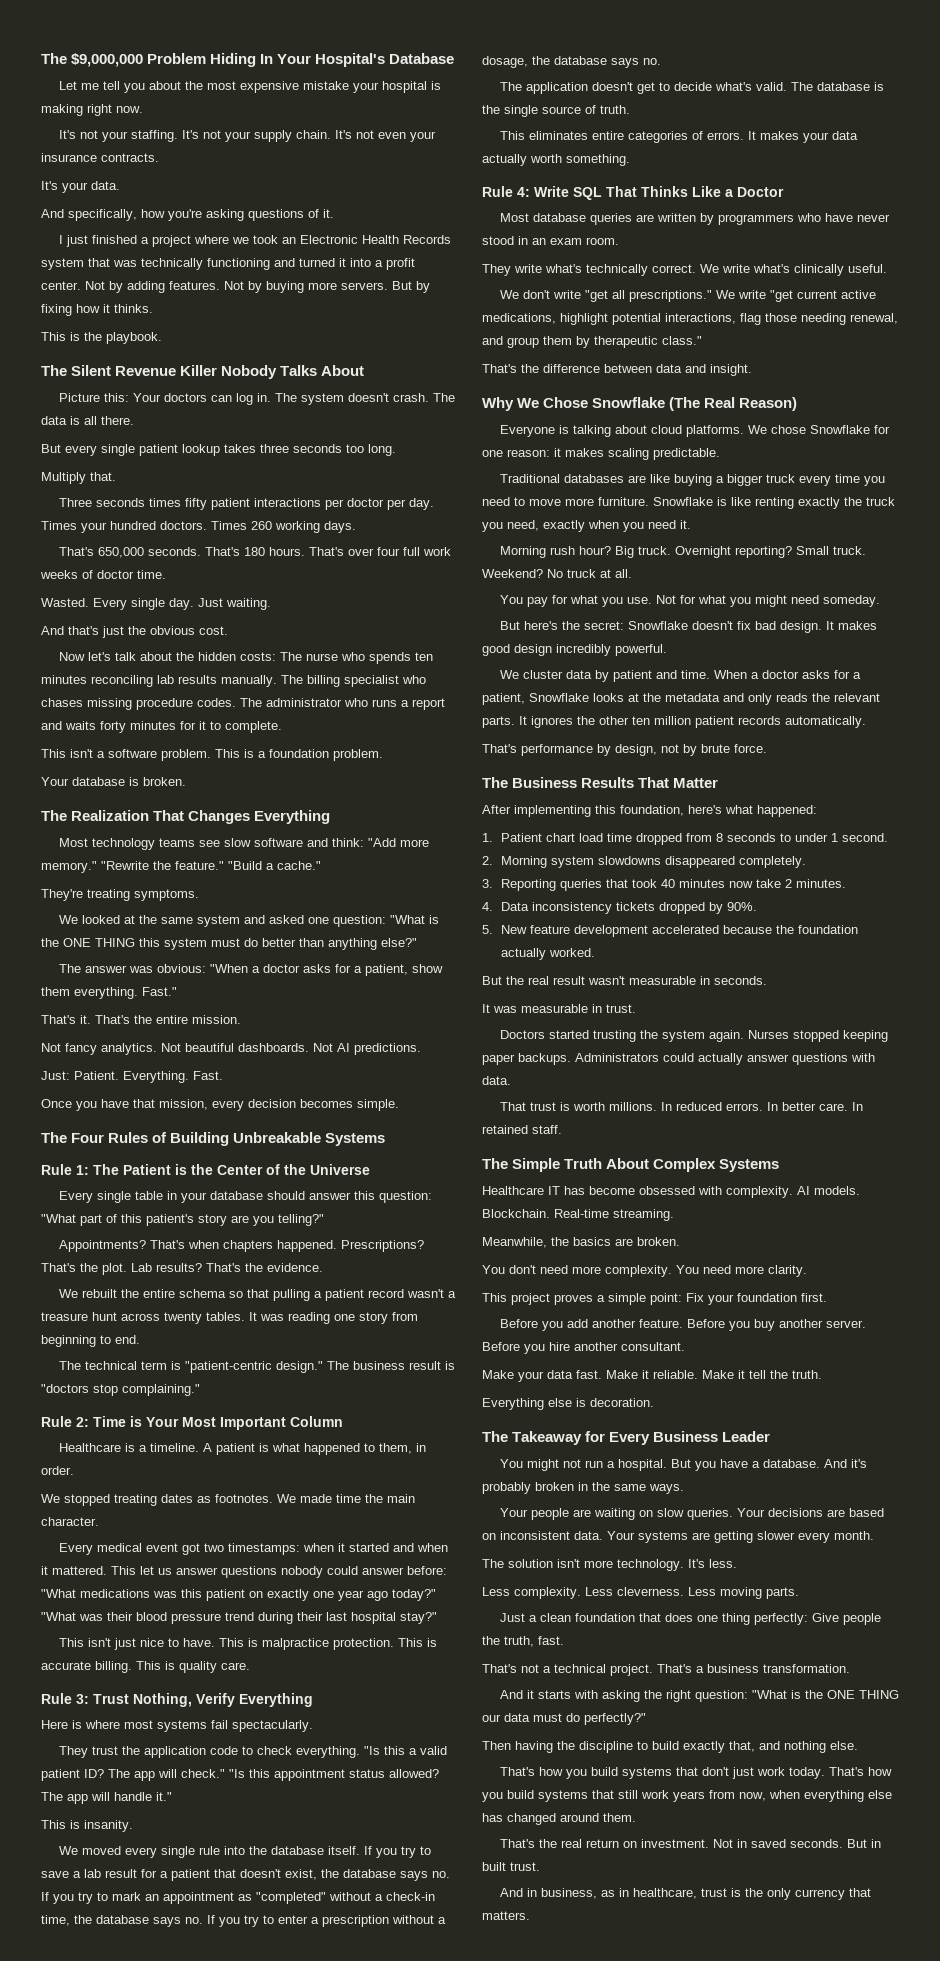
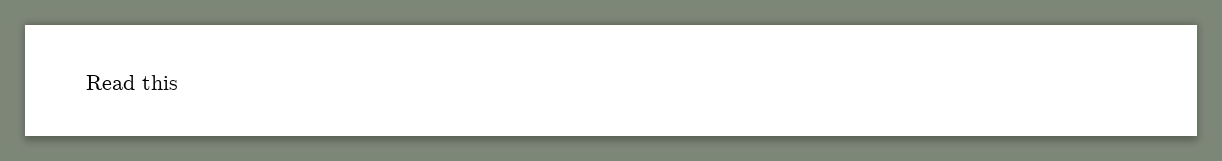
[41,53,455,67] [58,81,441,93] [41,104,143,116] [58,130,436,142] [41,153,159,162] [41,181,120,193] [41,209,334,221] [58,235,451,247] [41,258,415,270] [41,281,430,293] [41,304,153,316] [41,332,162,344] [41,365,365,379] [58,393,455,405] [41,416,134,425] [41,444,396,456] [41,472,116,484] [58,498,434,510] [41,521,356,533] [58,547,451,558] [40,570,166,579] [41,598,271,610] [41,626,228,638] [58,652,433,664] [41,675,426,687] [41,698,445,710] [41,721,282,733] [41,749,383,761] [41,777,186,786] [41,810,331,824] [58,838,429,850] [41,861,321,873] [41,889,199,901] [58,915,439,927] [41,938,417,950] [58,964,443,976] [41,987,177,999] [41,1015,241,1024] [41,1043,421,1055] [41,1071,223,1083] [41,1099,399,1111] [41,1132,386,1146] [41,1164,370,1175] [58,1191,432,1203] [41,1214,324,1226] [58,1240,424,1252] [41,1263,323,1275] [58,1289,456,1301] [41,1312,418,1324] [41,1335,140,1347] [58,1361,455,1373] [41,1384,200,1396] [41,1416,343,1430] [58,1443,426,1455] [41,1466,74,1475] [41,1494,415,1506] [41,1517,99,1526] [58,1543,448,1555] [41,1566,447,1578] [41,1589,436,1601] [41,1612,437,1624] [58,1638,437,1650] [41,1661,250,1673] [41,1693,313,1707] [41,1720,313,1732] [58,1746,447,1758] [41,1769,439,1781] [41,1792,172,1804] [41,1820,133,1832] [58,1846,431,1858] [41,1869,450,1881] [41,1892,435,1904] [41,1915,446,1927] [482,56,661,68] [499,82,884,94] [482,105,630,117] [499,131,858,143] [482,154,630,166] [482,186,784,200] [499,213,890,225] [482,236,619,245] [482,264,887,276] [499,290,876,302] [482,313,898,325] [482,336,702,348] [482,364,752,376] [482,397,798,411] [499,425,890,437] [482,448,720,460] [499,474,885,486] [482,497,895,509] [482,520,691,532] [499,546,866,558] [482,569,632,578] [499,595,880,607] [499,621,877,633] [482,644,667,656] [499,670,861,682] [482,693,880,705] [482,716,866,728] [482,744,767,756] [482,777,719,788] [482,805,817,817] [482,833,888,845] [482,856,806,868] [482,879,846,891] [482,902,757,914] [482,925,858,937] [500,948,595,960] [482,976,767,985] [482,1004,636,1013] [499,1030,888,1042] [482,1053,875,1065] [482,1076,511,1085] [499,1102,863,1111] [482,1125,562,1134] [482,1158,780,1172] [482,1186,860,1198] [482,1209,674,1221] [482,1237,680,1248] [482,1265,807,1277] [482,1293,827,1305] [499,1319,866,1331] [482,1342,685,1354] [482,1370,822,1382] [482,1398,654,1410] [482,1431,771,1445] [499,1459,867,1471] [482,1482,684,1494] [499,1508,884,1520] [482,1531,874,1543] [482,1559,737,1571] [482,1587,799,1599] [499,1613,881,1625] [482,1636,564,1647] [482,1664,850,1676] [499,1690,899,1702] [482,1713,646,1725] [482,1741,858,1753] [499,1767,892,1779] [482,1790,892,1802] [482,1813,636,1825] [499,1839,881,1848] [482,1862,540,1871] [499,1888,871,1900] [482,1911,530,1920] The $9,000,000 Problem Hiding In Your Hospital's Database // Let me tell you about the most expensive mistake your hospital is making right now. // It's not your staffing. It's not your supply chain. It's not even your insurance contracts. // It's your data. // And specifically, how you're asking questions of it. // I just finished a project where we took an Electronic Health Records system that was technically functioning and turned it into a profit center. Not by adding features. Not by buying more servers. But by fixing how it thinks. // This is the playbook. // The Silent Revenue Killer Nobody Talks About // Picture this: Your doctors can log in. The system doesn't crash. The data is all there. // But every single patient lookup takes three seconds too long. // Multiply that. // Three seconds times fifty patient interactions per doctor per day. Times your hundred doctors. Times 260 working days. // That's 650,000 seconds. That's 180 hours. That's over four full work weeks of doctor time. // Wasted. Every single day. Just waiting. // And that's just the obvious cost. // Now let's talk about the hidden costs: The nurse who spends ten minutes reconciling lab results manually. The billing specialist who chases missing procedure codes. The administrator who runs a report and waits forty minutes for it to complete. // This isn't a software problem. This is a foundation problem. // Your database is broken. // The Realization That Changes Everything // Most technology teams see slow software and think: "Add more memory." "Rewrite the feature." "Build a cache." // They're treating symptoms. // We looked at the same system and asked one question: "What is the ONE THING this system must do better than anything else?" // The answer was obvious: "When a doctor asks for a patient, show them everything. Fast." // That's it. That's the entire mission. // Not fancy analytics. Not beautiful dashboards. Not AI predictions. // Just: Patient. Everything. Fast. // Once you have that mission, every decision becomes simple. // The Four Rules of Building Unbreakable Systems // Rule 1: The Patient is the Center of the Universe // Every single table in your database should answer this question: "What part of this patient's story are you telling?" // Appointments? That's when chapters happened. Prescriptions? That's the plot. Lab results? That's the evidence. // We rebuilt the entire schema so that pulling a patient record wasn't a treasure hunt across twenty tables. It was reading one story from beginning to end. // The technical term is "patient-centric design." The business result is "doctors stop complaining." // Rule 2: Time is Your Most Important Column // Healthcare is a timeline. A patient is what happened to them, in order. // We stopped treating dates as footnotes. We made time the main character. // Every medical event got two timestamps: when it started and when it mattered. This let us answer questions nobody could answer before: "What medications was this patient on exactly one year ago today?" "What was their blood pressure trend during their last hospital stay?" // This isn't just nice to have. This is malpractice protection. This is accurate billing. This is quality care. // Rule 3: Trust Nothing, Verify Everything // Here is where most systems fail spectacularly. // They trust the application code to check everything. "Is this a valid patient ID? The app will check." "Is this appointment status allowed? The app will handle it." // This is insanity. // We moved every single rule into the database itself. If you try to save a lab result for a patient that doesn't exist, the database says no. If you try to mark an appointment as "completed" without a check-in time, the database says no. If you try to enter a prescription without a dosage, the database says no. // The application doesn't get to decide what's valid. The database is the single source of truth. // This eliminates entire categories of errors. It makes your data actually worth something. // Rule 4: Write SQL That Thinks Like a Doctor // Most database queries are written by programmers who have never stood in an exam room. // They write what's technically correct. We write what's clinically useful. // We don't write "get all prescriptions." We write "get current active medications, highlight potential interactions, flag those needing renewal, and group them by therapeutic class." // That's the difference between data and insight. // Why We Chose Snowflake (The Real Reason) // Everyone is talking about cloud platforms. We chose Snowflake for one reason: it makes scaling predictable. // Traditional databases are like buying a bigger truck every time you need to move more furniture. Snowflake is like renting exactly the truck you need, exactly when you need it. // Morning rush hour? Big truck. Overnight reporting? Small truck. Weekend? No truck at all. // You pay for what you use. Not for what you might need someday. // But here's the secret: Snowflake doesn't fix bad design. It makes good design incredibly powerful. // We cluster data by patient and time. When a doctor asks for a patient, Snowflake looks at the metadata and only reads the relevant parts. It ignores the other ten million patient records automatically. // That's performance by design, not by brute force. // The Business Results That Matter // After implementing this foundation, here's what happened: // 1. Patient chart load time dropped from 8 seconds to under 1 second. // 2. Morning system slowdowns disappeared completely. // 3. Reporting queries that took 40 minutes now take 2 minutes. // 4. Data inconsistency tickets dropped by 90%. // 5. New feature development accelerated because the foundation actually worked. // But the real result wasn't measurable in seconds. // It was measurable in trust. // Doctors started trusting the system again. Nurses stopped keeping paper backups. Administrators could actually answer questions with data. // That trust is worth millions. In reduced errors. In better care. In retained staff. // The Simple Truth About Complex Systems // Healthcare IT has become obsessed with complexity. AI models. Blockchain. Real-time streaming. // Meanwhile, the basics are broken. // You don't need more complexity. You need more clarity. // This project proves a simple point: Fix your foundation first. // Before you add another feature. Before you buy another server. Before you hire another consultant. // Make your data fast. Make it reliable. Make it tell the truth. // Everything else is decoration. // The Takeaway for Every Business Leader // You might not run a hospital. But you have a database. And it's probably broken in the same ways. // Your people are waiting on slow queries. Your decisions are based on inconsistent data. Your systems are getting slower every month. // The solution isn't more technology. It's less. // Less complexity. Less cleverness. Less moving parts. // Just a clean foundation that does one thing perfectly: Give people the truth, fast. // That's not a technical project. That's a business transformation. // And it starts with asking the right question: "What is the ONE THING our data must do perfectly?" // Then having the discipline to build exactly that, and nothing else. // That's how you build systems that don't just work today. That's how you build systems that still work years from now, when everything else has changed around them. // That's the real return on investment. Not in saved seconds. But in built trust. // And in business, as in healthcare, trust is the only currency that matters. -> [86,75,178,90] Read this

